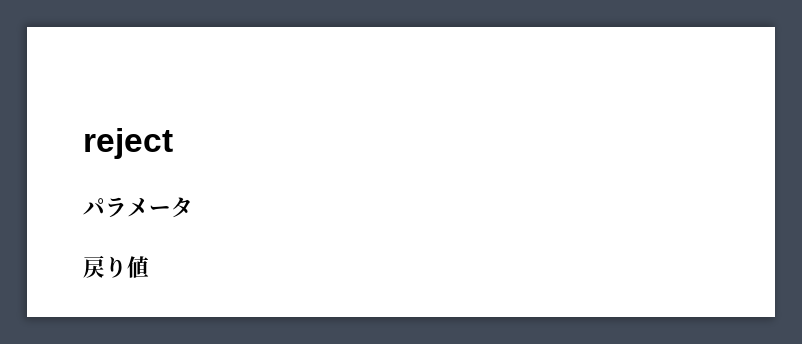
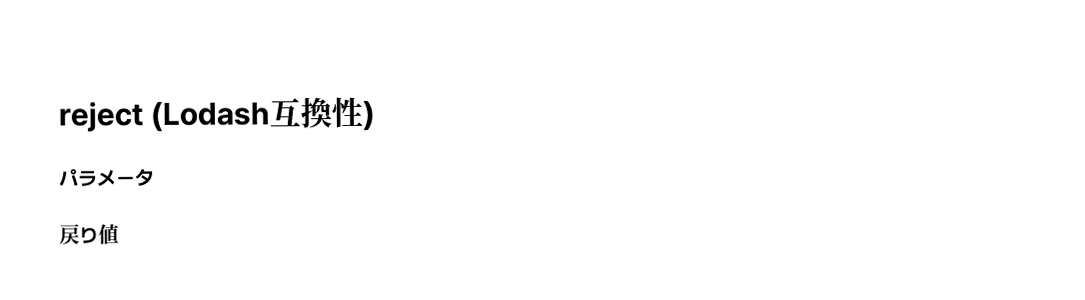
(173, 143) none -> [150,96,376,132] (Lodash互換性)

